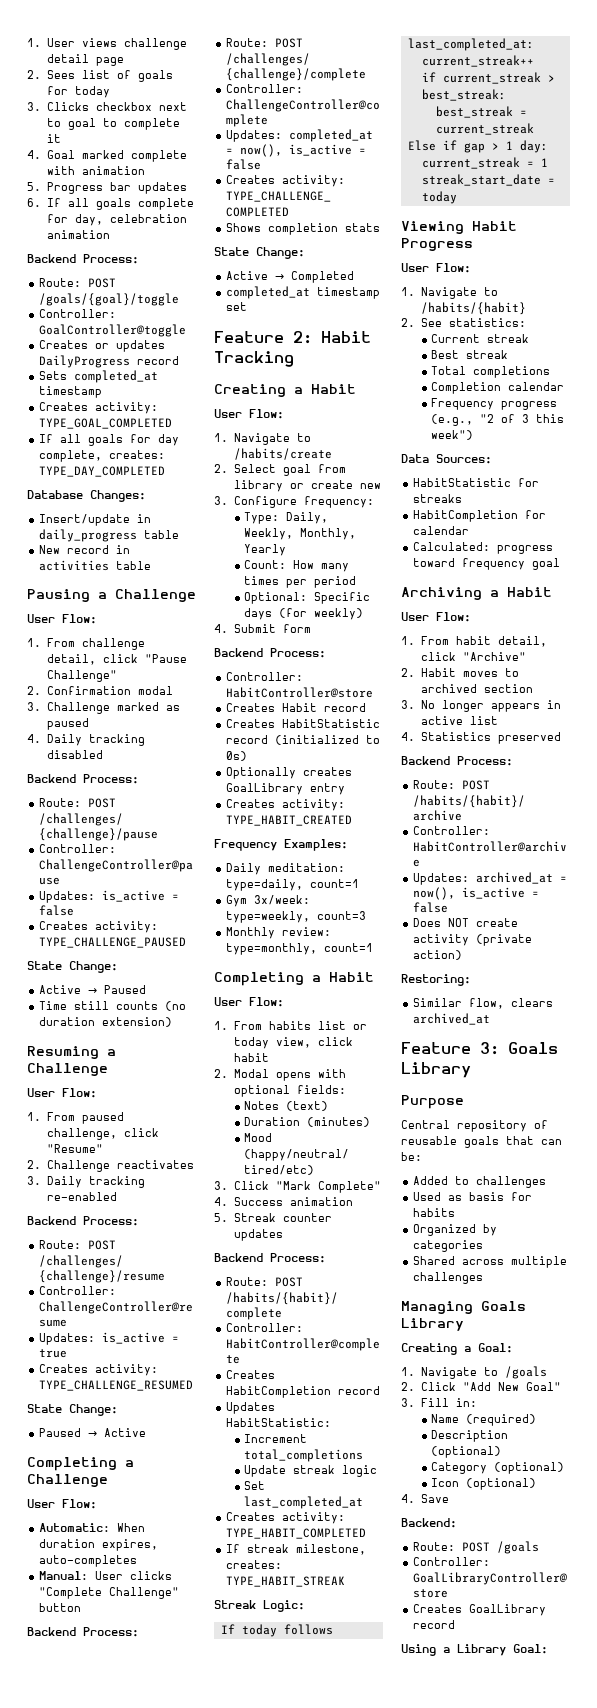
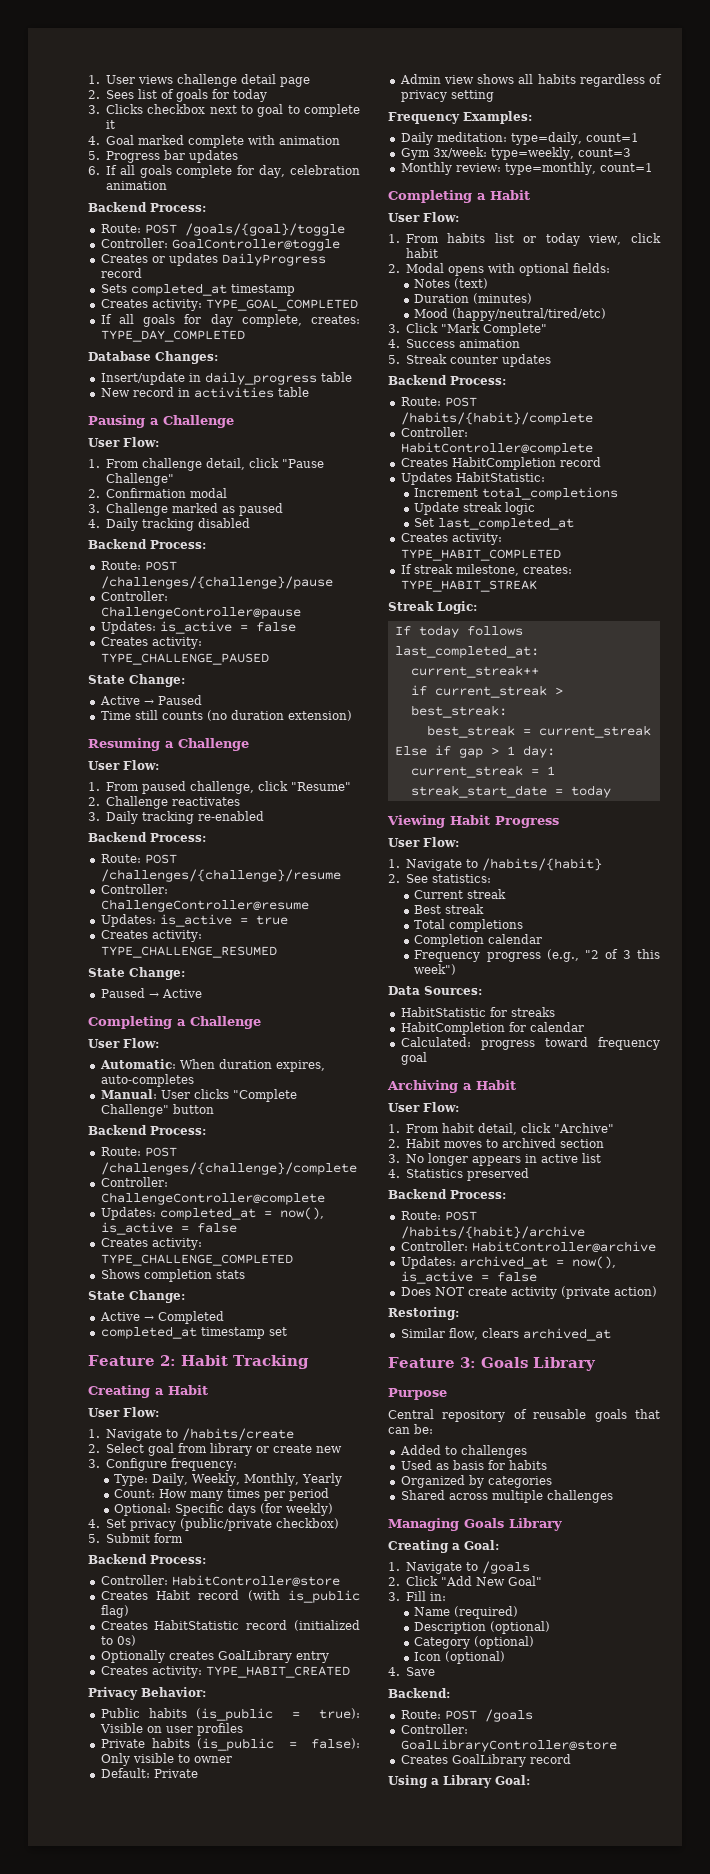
(228, 628) none -> [105,1518,339,1531] [88,1534,100,1543] Set privacy (public/private checkbox) // 5.
(367, 707) none -> [247,1590,360,1603] [100,1605,129,1618] (with is_public flag)
(353, 820) none -> [88,1687,206,1700] [100,1708,360,1721] [99,1723,243,1736] [100,1738,361,1751] [100,1753,232,1766] [100,1768,198,1778] [399,74,662,87] [400,90,494,102] // Privacy Behavior: // Public habits (is_public = true): Visible on user profiles // Private habits (is_public = false): Only visible to owner // Default: Private // Admin view shows all habits regardless of privacy setting

